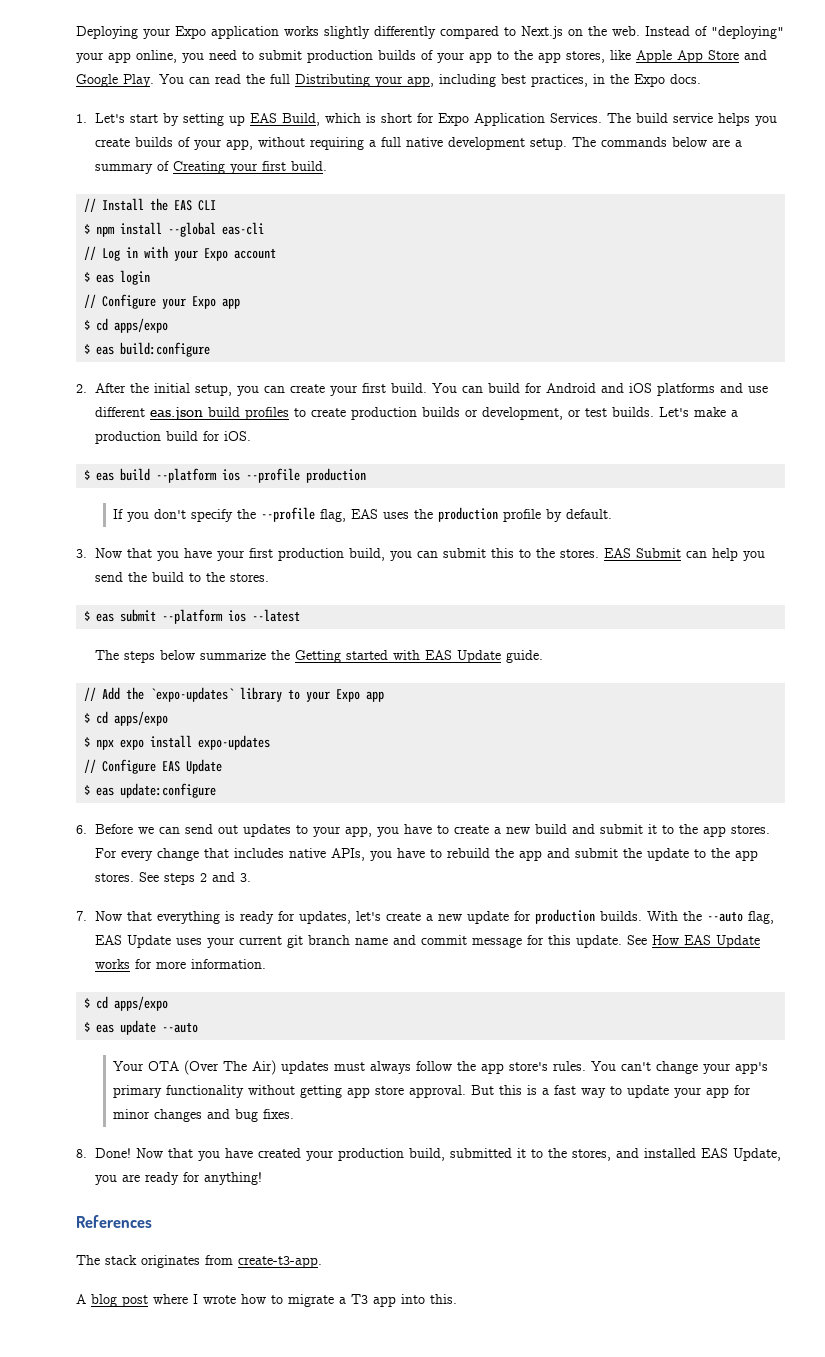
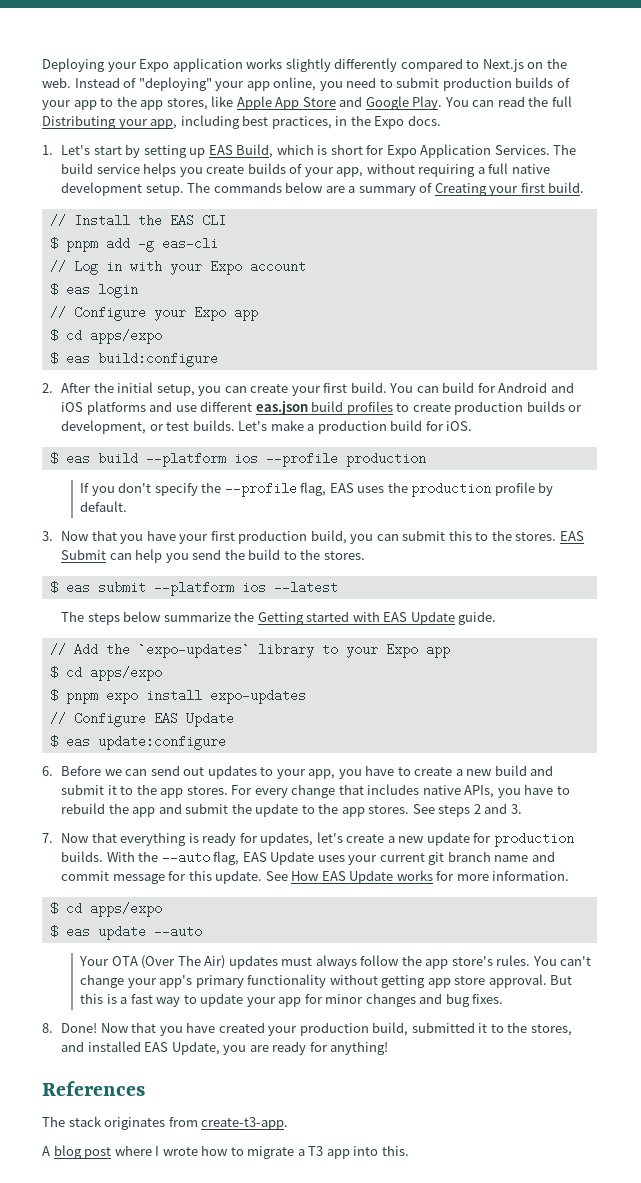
[96,222,217,237] npm install --global -> [65,237,154,252] pnpm add -g
[96,739,115,750] npx -> [65,693,98,704] pnpm

